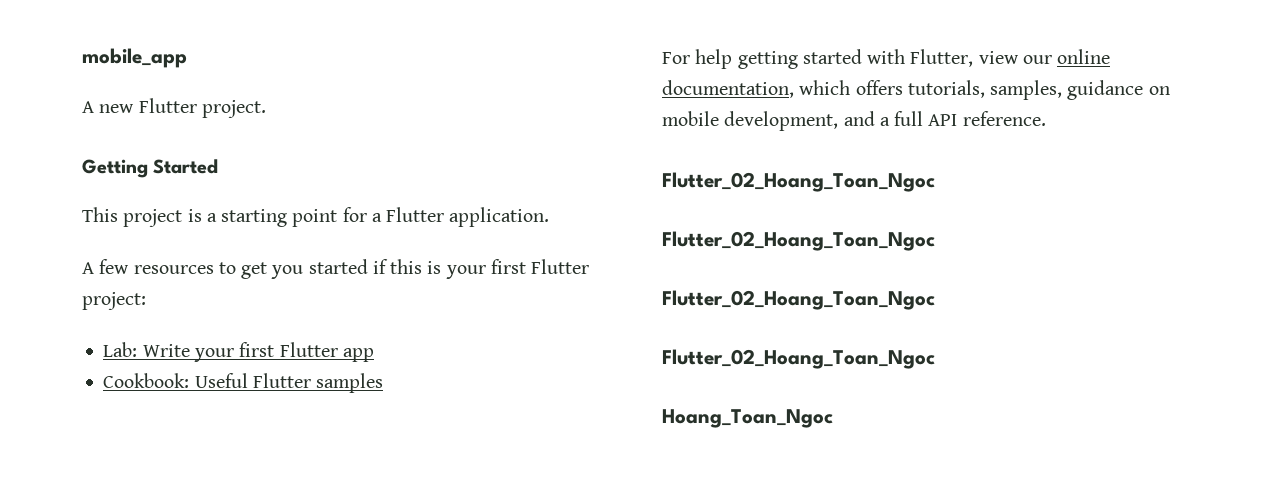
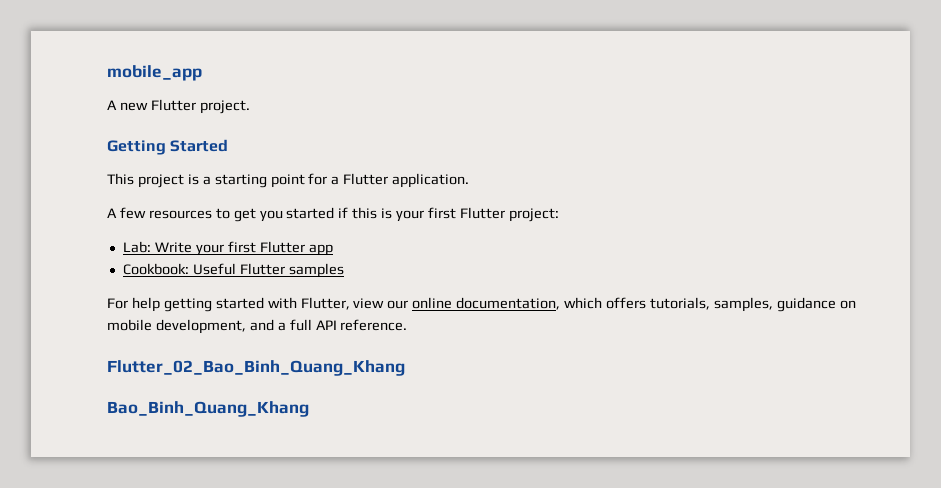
[662,172,935,192] [662,231,935,251] [662,290,935,310] [662,349,935,369] [662,409,833,428] Flutter_02_Hoang_Toan_Ngoc // Flutter_02_Hoang_Toan_Ngoc // Flutter_02_Hoang_Toan_Ngoc // Flutter_02_Hoang_Toan_Ngoc // Hoang_Toan_Ngoc -> [107,360,405,376] [107,401,309,417] Flutter_02_Bao_Binh_Quang_Khang // Bao_Binh_Quang_Khang

